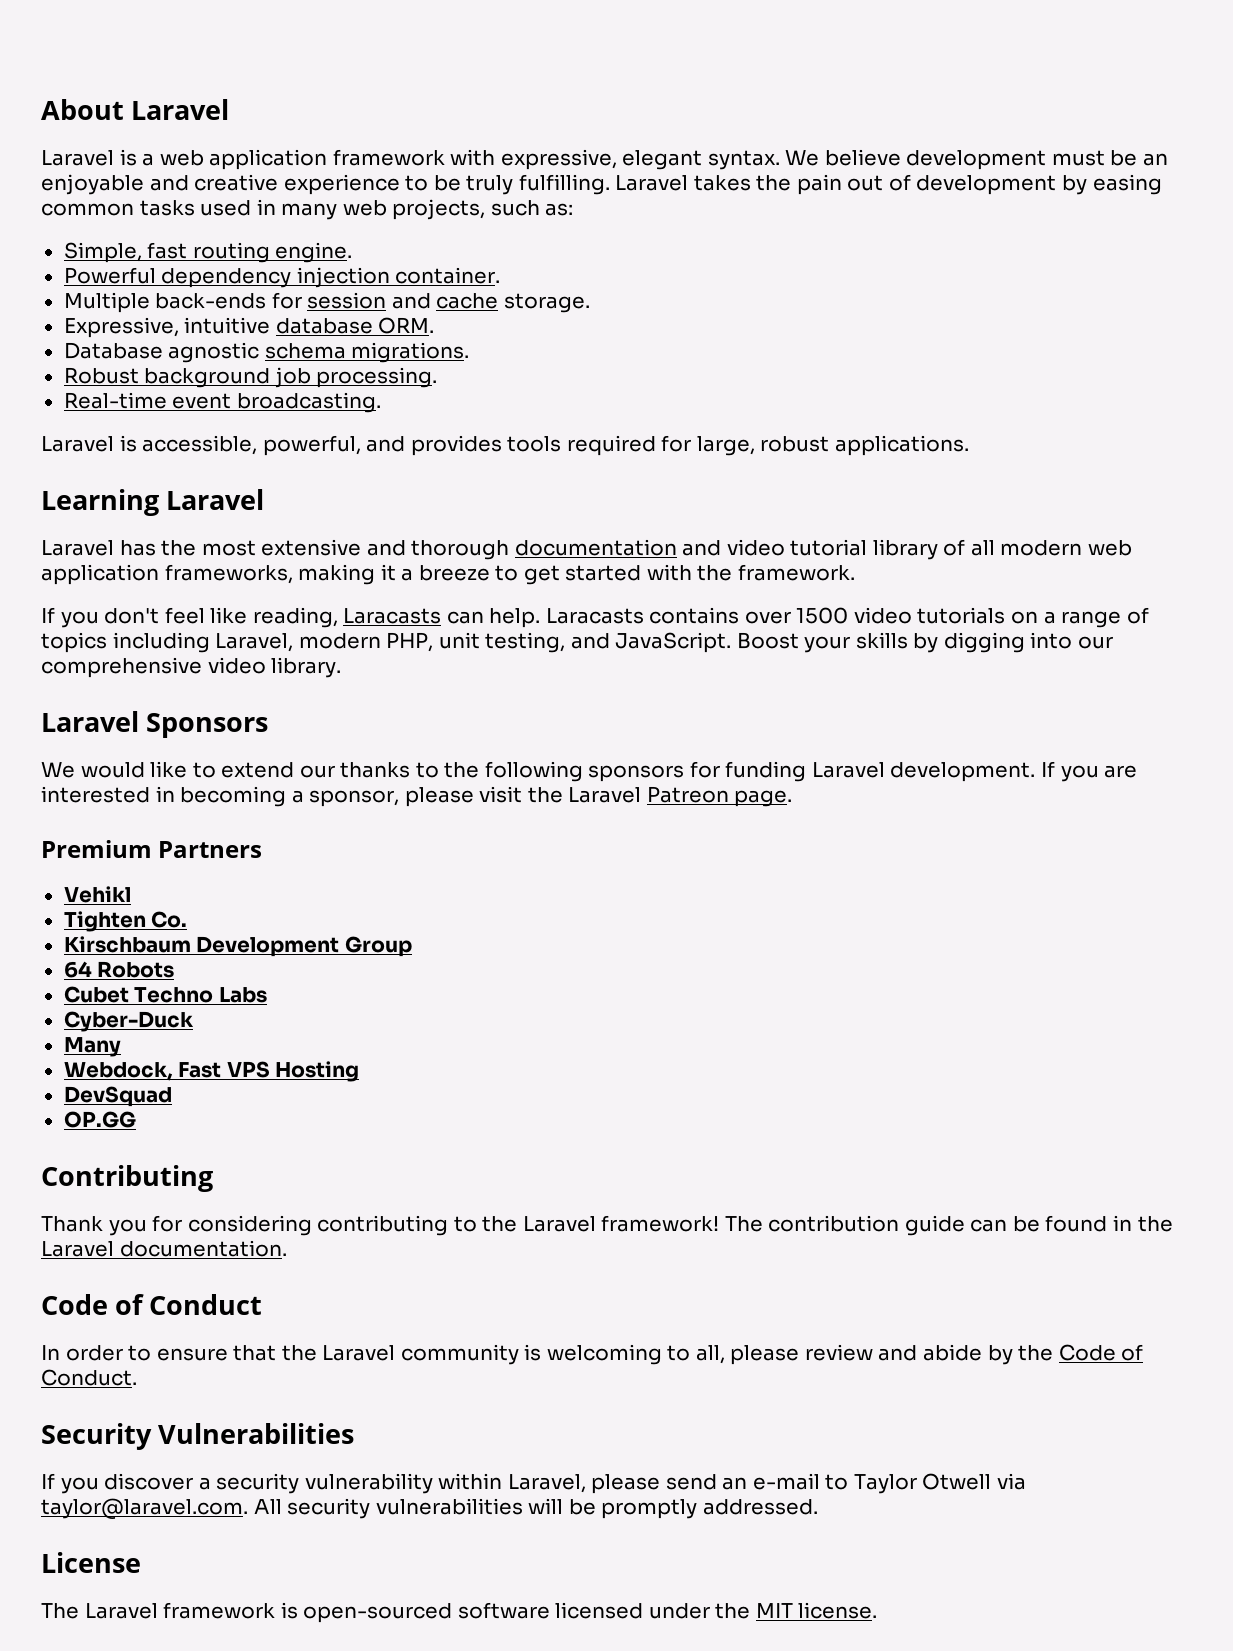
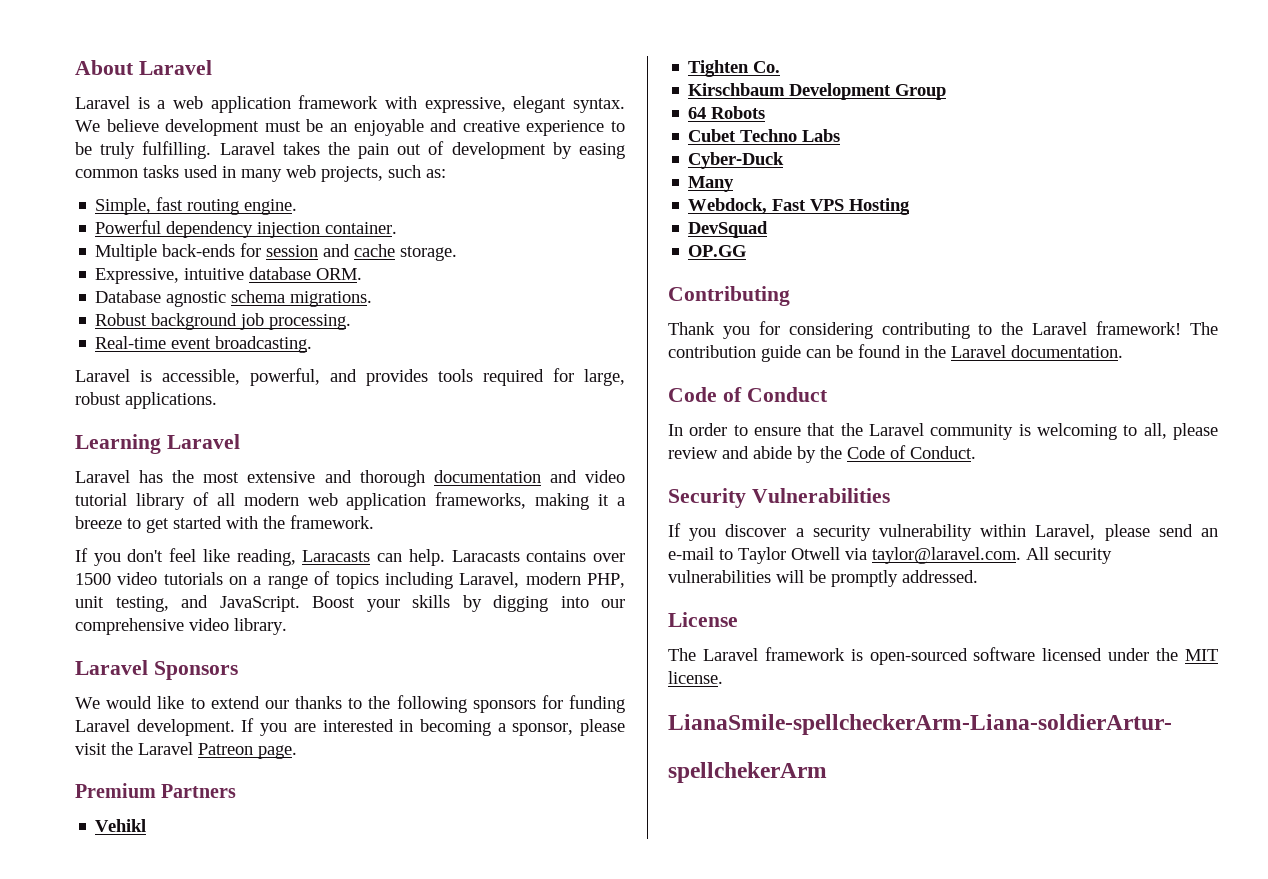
(878, 1610) none -> [668,714,1172,735] [668,762,827,783] // LianaSmile-spellcheckerArm-Liana-soldierArtur- // spellchekerArm

